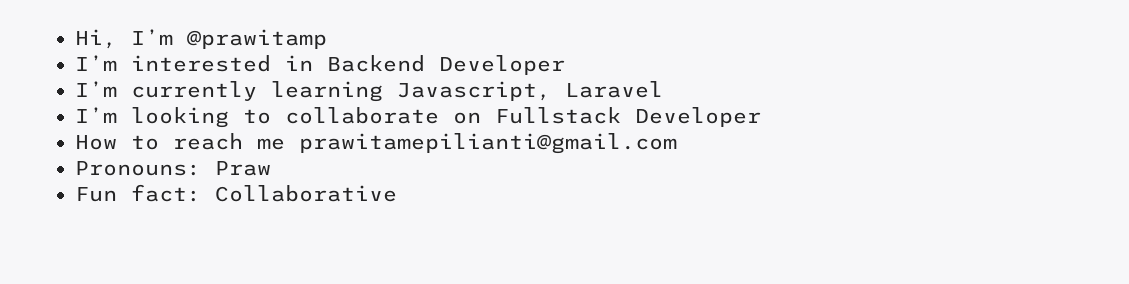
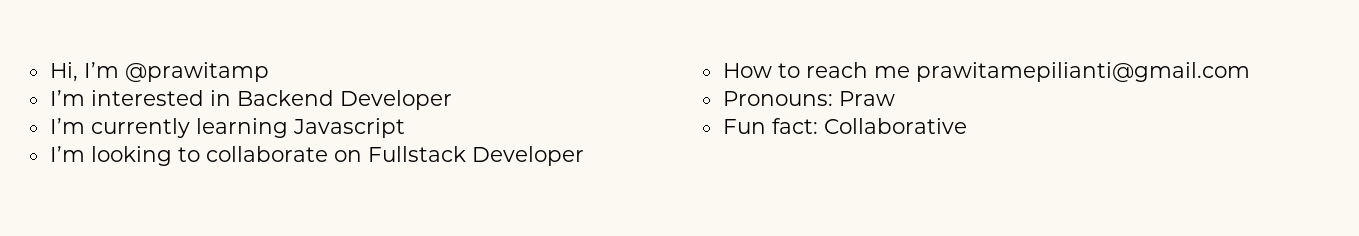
[397,81,663,101] Javascript, Laravel -> [292,118,405,138] Javascript

